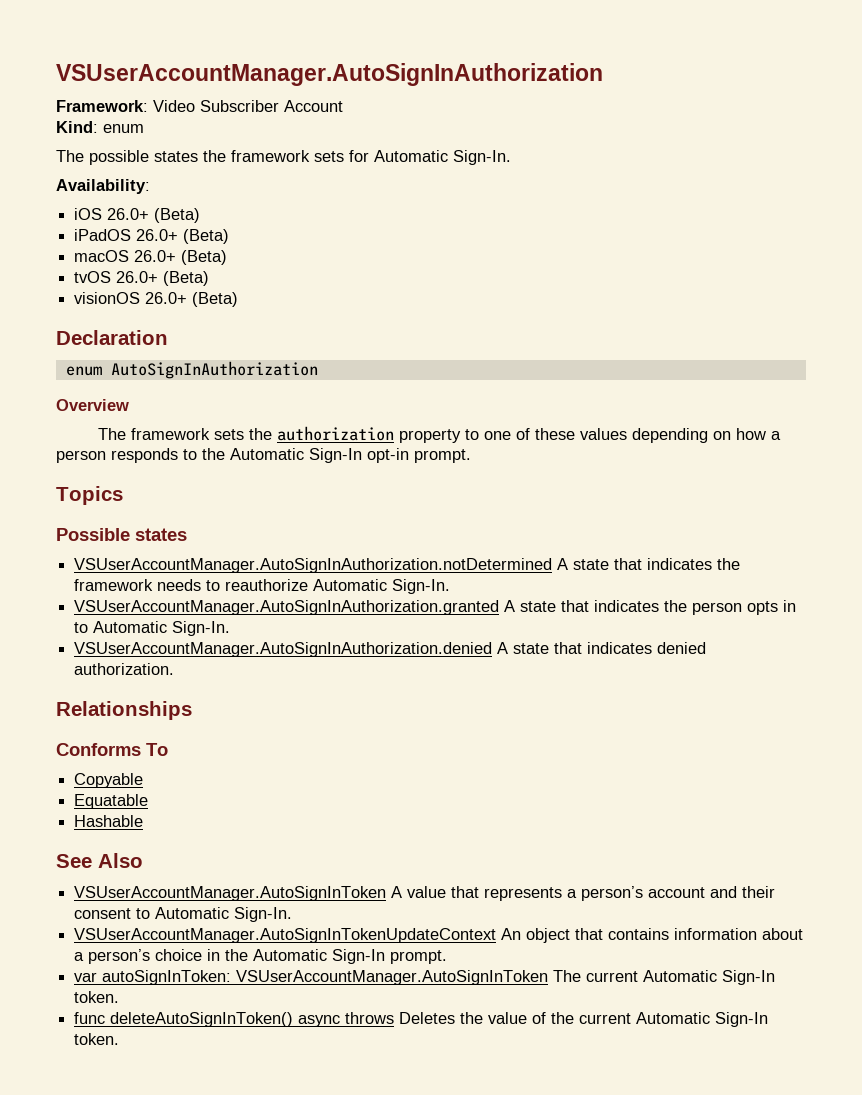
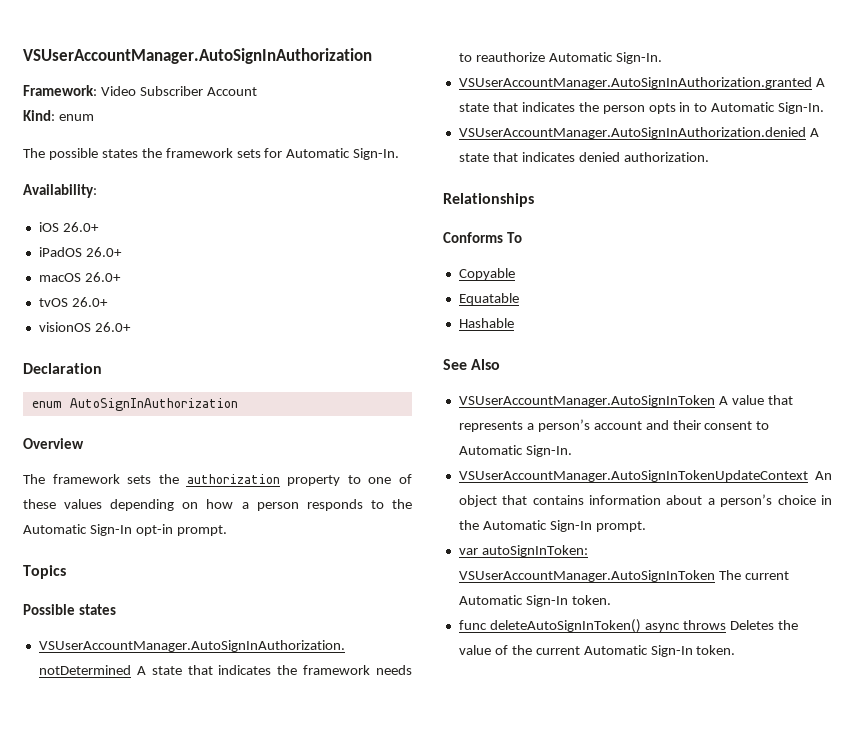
[154,208,201,223] (Beta) -> (99, 227) none
[183,229,230,244] (Beta) -> (122, 252) none
[181,250,228,265] (Beta) -> (121, 277) none
[163,271,210,286] (Beta) -> (108, 302) none
[192,292,239,307] (Beta) -> (131, 327) none

